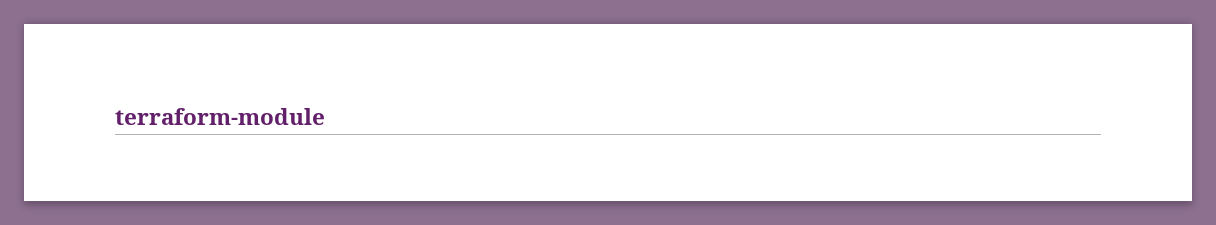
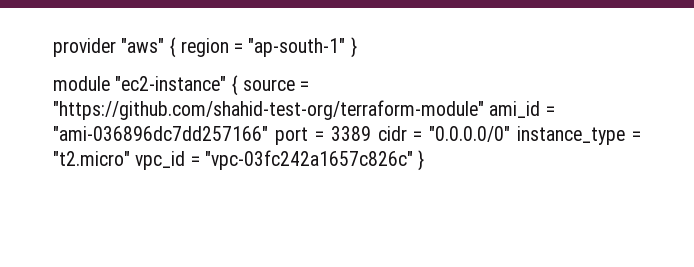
[115,108,325,125] terraform-module -> [53,37,357,58] [53,75,310,96] [53,100,555,120] [53,126,641,145] [53,150,425,171] provider "aws" { region = "ap-south-1" } // module "ec2-instance" { source = "https://github.com/shahid-test-org/terraform-module" ami_id = "ami-036896dc7dd257166" port = 3389 cidr = "0.0.0.0/0" instance_type = "t2.micro" vpc_id = "vpc-03fc242a1657c826c" }

